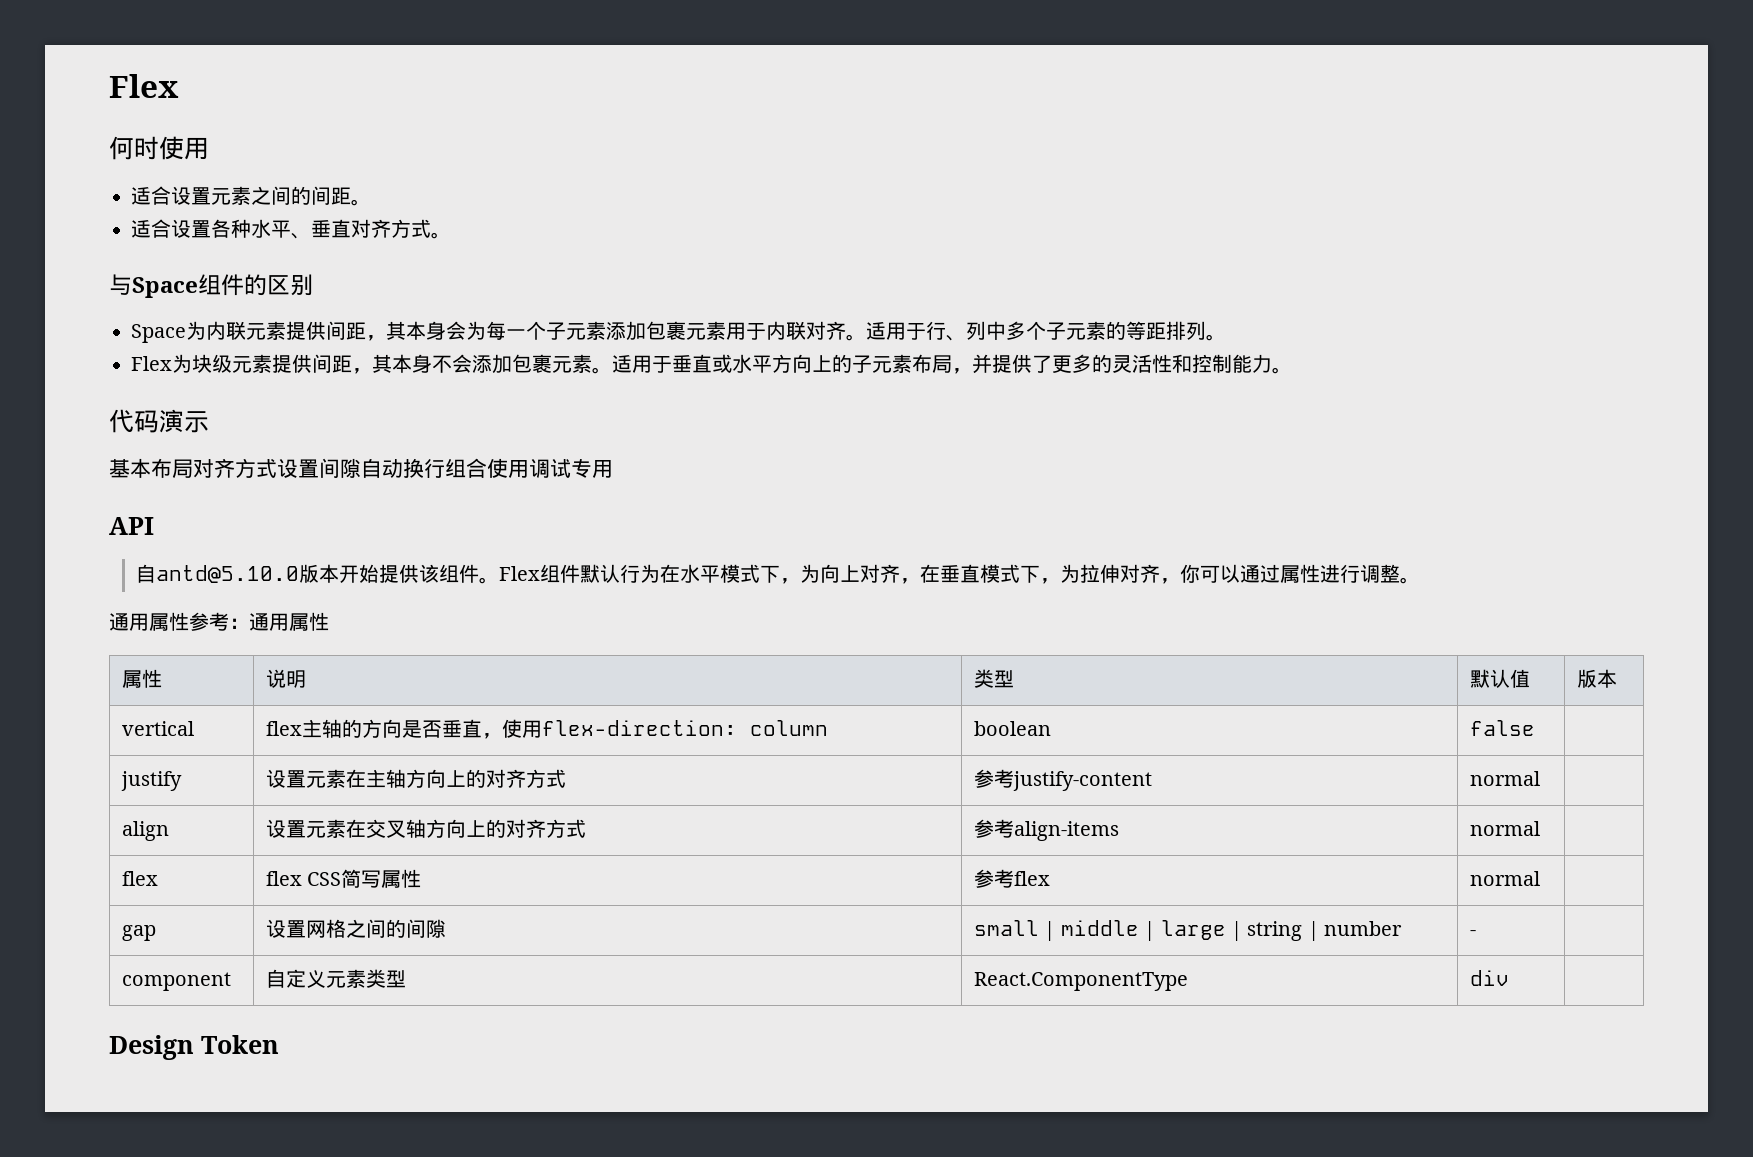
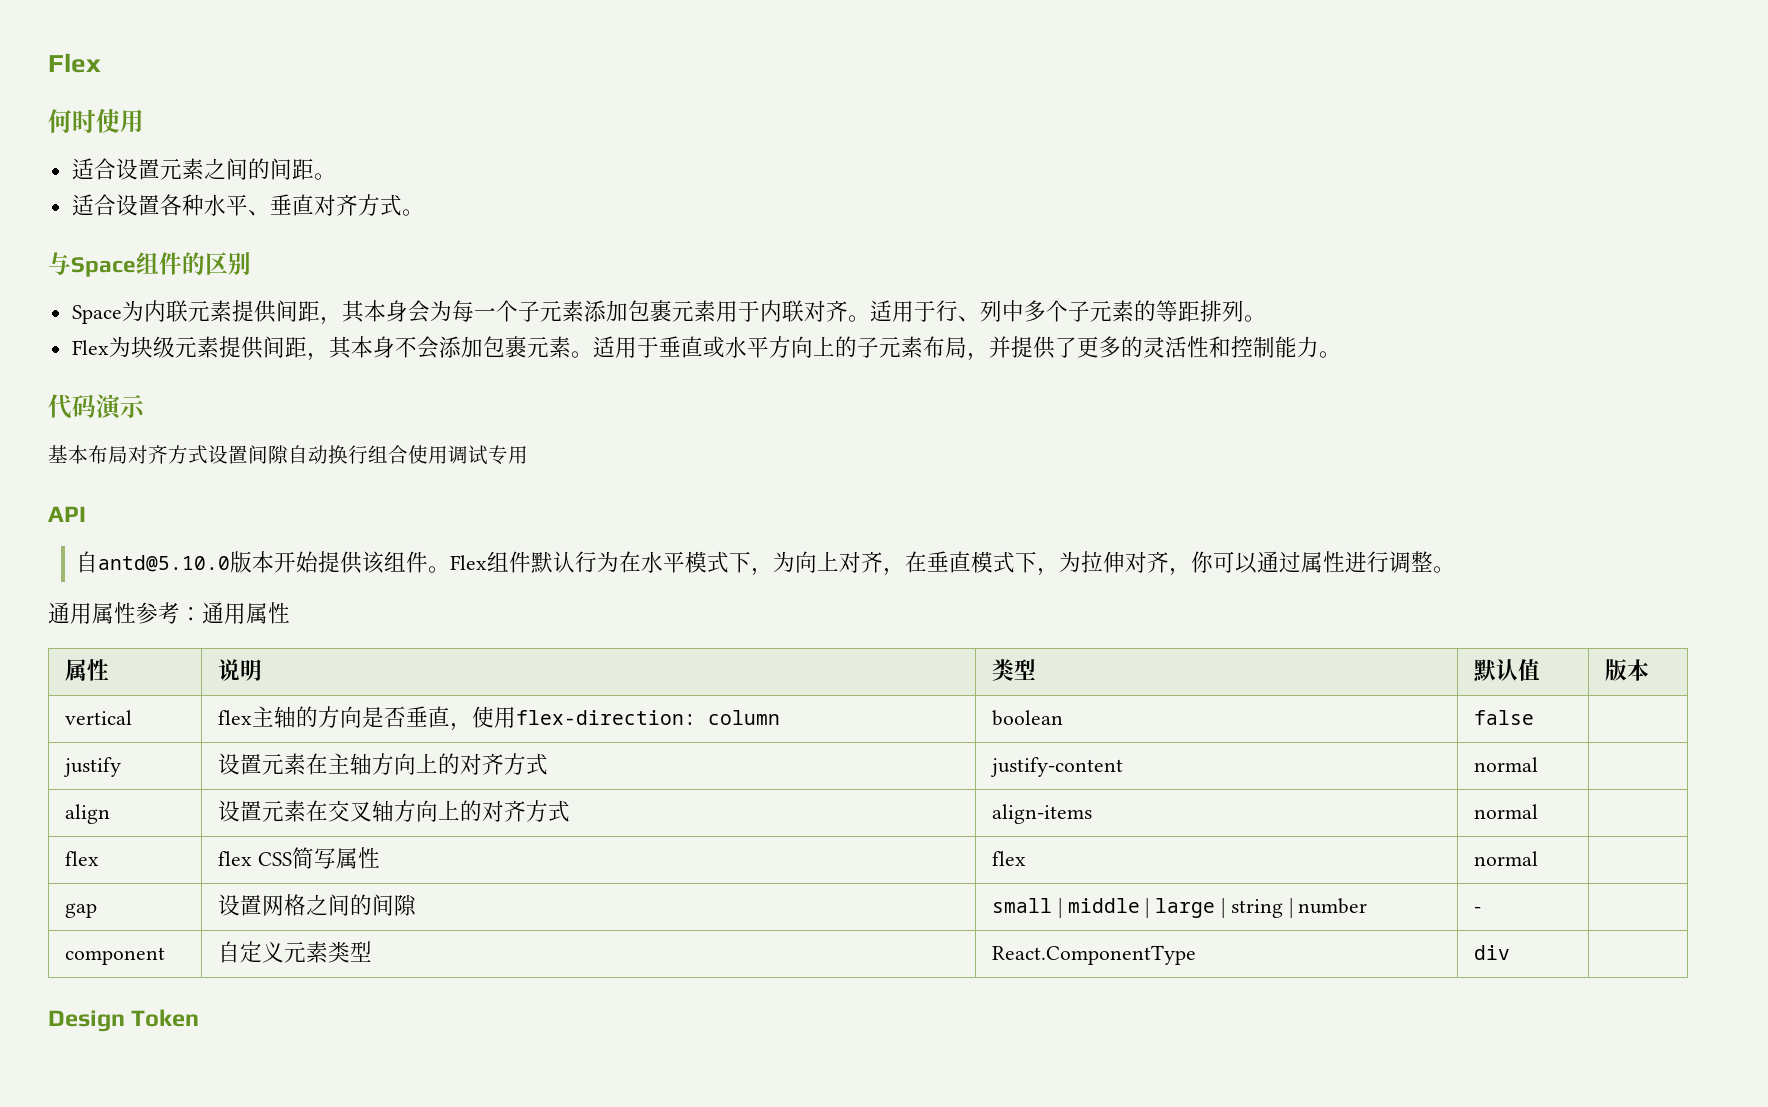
[973,769,1014,788] 参考 -> (549, 764) none
[973,819,1014,838] 参考 -> (571, 811) none
[973,869,1014,888] 参考 -> (380, 858) none

